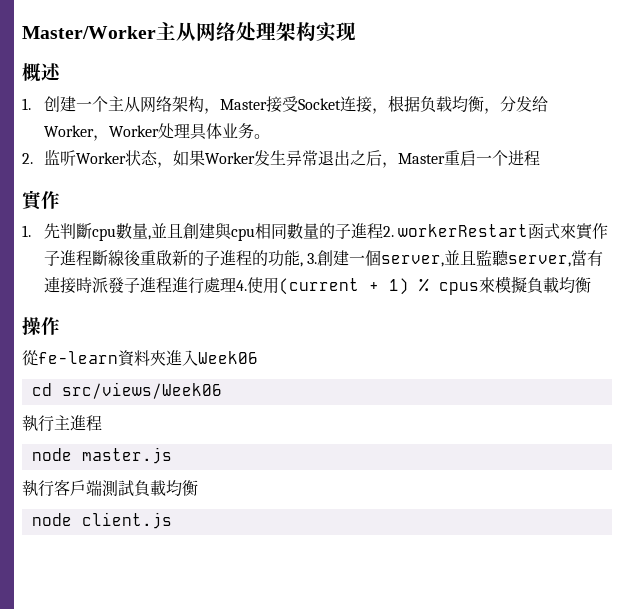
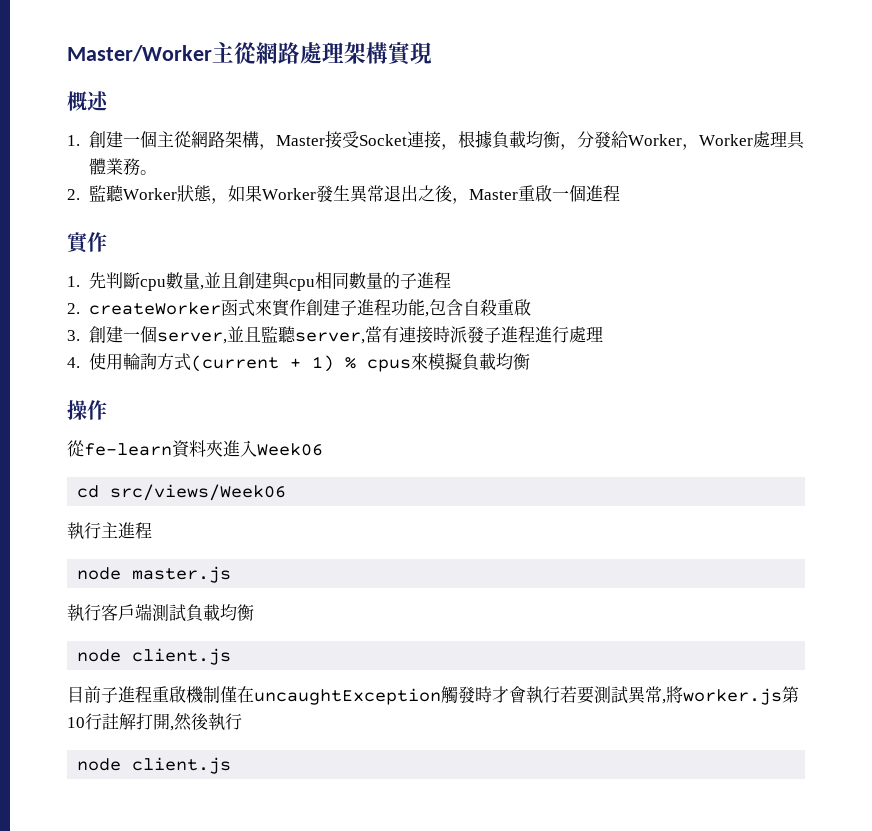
[176,22,356,42] [22,63,61,82] [22,95,453,114] 从网络处理架构实现 // 概述 // 1.创建一个主从网络架构，Master接受Socket连接，根据负载 -> [234,42,432,66] [67,91,109,111] [67,130,526,150] 從網路處理架構實現 // 概述 // 1.創建一個主從網路架構，Master接受Socket連接，根據負載
[516,96,549,112] 发给 -> [593,131,628,148] 發給
[158,123,255,140] 处理具体业务 -> [752,131,805,149] [88,158,140,175] 處理具體業務
[44,149,159,166] 监听Worker状态 -> [88,185,212,202] 監聽Worker狀態
[254,150,303,166] 发生异 -> [315,185,368,203] 發生異
[366,150,383,166] 后 -> [434,185,453,202] 後
[460,150,525,166] 启一个进 -> [534,185,603,202] 啟一個進
[383,224,529,237] 2. workerRestart -> [67,302,221,315] // 2. createWorker
[44,250,304,267] 子進程斷線後重啟新的子進程的功能, -> [305,299,531,317] 創建子進程功能,包含自殺重啟 //
(237, 284) none -> (603, 334) //
(280, 285) none -> [122,353,191,371] 輪詢方式
(172, 520) none -> [67,686,799,705] [67,713,242,731] [77,757,232,774] // 目前子進程重啟機制僅在uncaughtException觸發時才會執行若要測試異常,將worker.js第10行註解打開,然後執行 // node client.js

